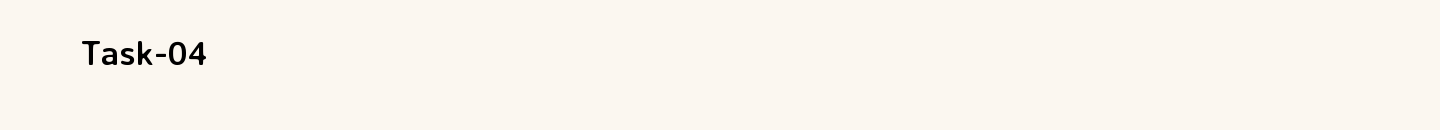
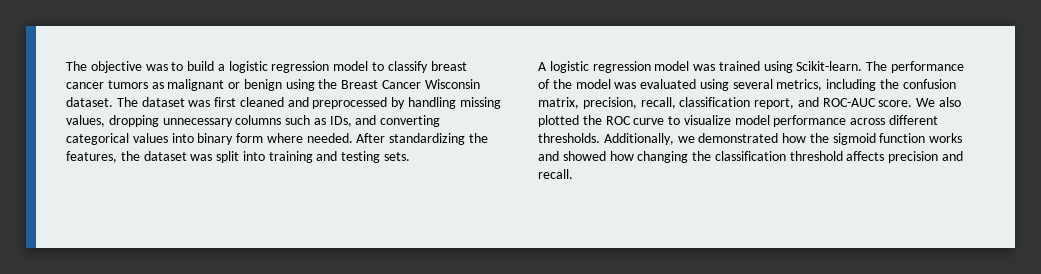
[81,41,208,65] Task-04 -> [66,61,467,73] [66,79,480,91] [66,97,501,109] [66,115,441,127] [66,133,489,145] [66,151,411,163] [538,61,965,73] [538,79,956,91] [538,97,962,109] [538,115,939,127] [538,133,963,145] [538,151,964,163] [538,169,573,179] The objective was to build a logistic regression model to classify breast cancer tumors as malignant or benign using the Breast Cancer Wisconsin dataset. The dataset was first cleaned and preprocessed by handling missing values, dropping unnecessary columns such as IDs, and converting categorical values into binary form where needed. After standardizing the features, the dataset was split into training and testing sets. // A logistic regression model was trained using Scikit-learn. The performance of the model was evaluated using several metrics, including the confusion matrix, precision, recall, classification report, and ROC-AUC score. We also plotted the ROC curve to visualize model performance across different thresholds. Additionally, we demonstrated how the sigmoid function works and showed how changing the classification threshold affects precision and recall.

